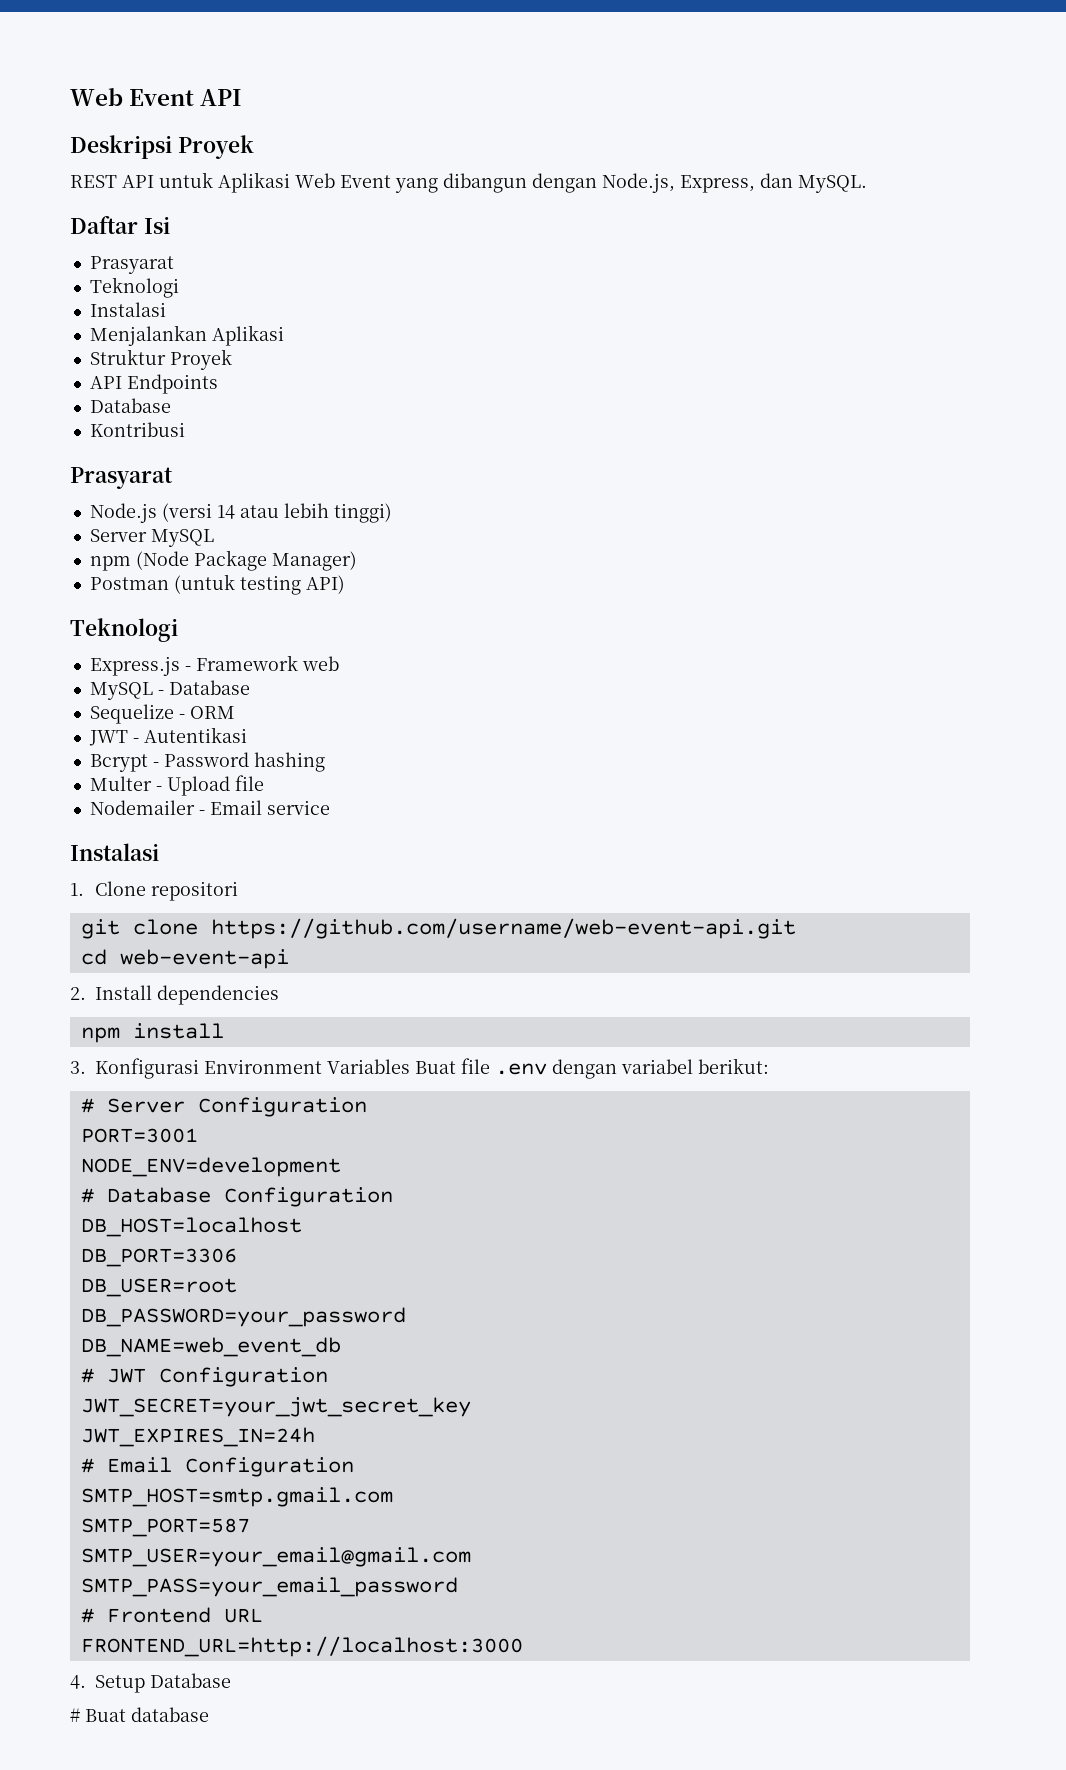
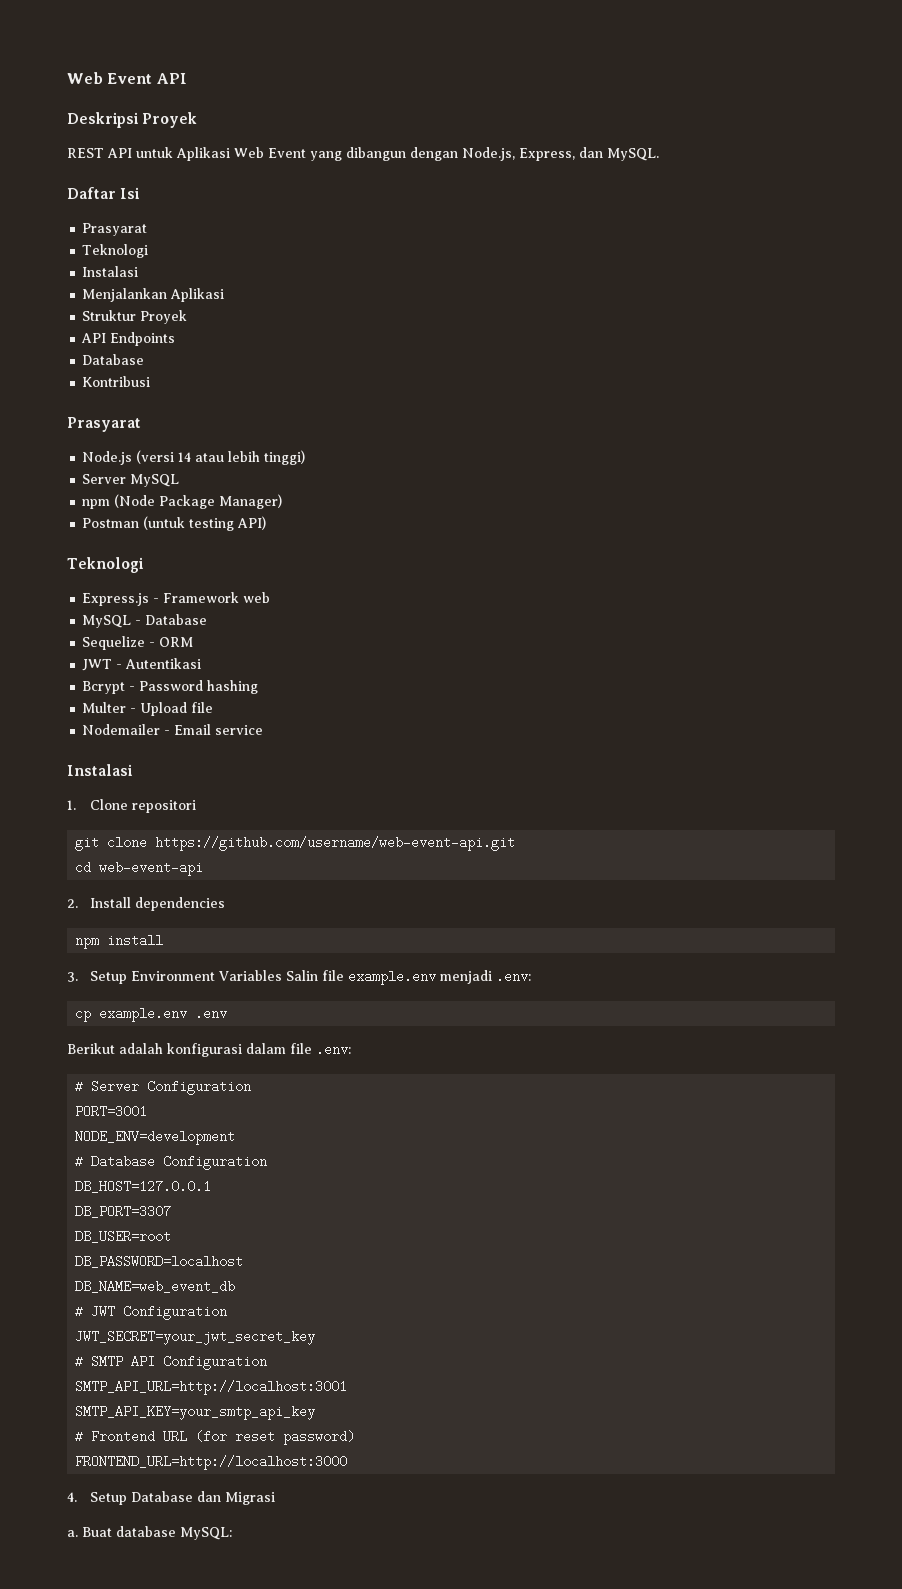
[95,1058,200,1079] Konfigurasi -> [90,971,128,984] Setup
[415,1058,770,1079] Buat file .env dengan variabel berikut: -> [286,970,532,985] [75,1007,228,1022] [67,1043,351,1057] Salin file example.env menjadi .env: // cp example.env .env // Berikut adalah konfigurasi dalam file .env:
[80,1217,302,1237] [80,1248,237,1267] DB_HOST=localhost // DB_PORT=3306 -> [75,1180,212,1193] [75,1205,172,1218] DB_HOST=127.0.0.1 // DB_PORT=3307
[80,1307,406,1327] DB_PASSWORD=your_password -> [75,1255,244,1268] DB_PASSWORD=localhost
[80,1427,315,1447] [80,1457,354,1477] [80,1487,393,1507] [80,1518,250,1537] [80,1547,471,1567] [80,1577,458,1597] // JWT_EXPIRES_IN=24h // # Email Configuration // SMTP_HOST=smtp.gmail.com // SMTP_PORT=587 // SMTP_USER=your_email@gmail.com // SMTP_PASS=your_email_password -> [75,1355,268,1370] [75,1380,348,1395] [75,1405,316,1420] // # SMTP API Configuration // SMTP_API_URL=http://localhost:3001 // SMTP_API_KEY=your_smtp_api_key
(263, 1615) none -> [195,1430,356,1445] (for reset password)
[70,1708,80,1722] // # -> [197,1491,276,1505] [67,1530,78,1537] dan Migrasi // a.
(209, 1714) none -> [180,1527,232,1540] MySQL:

